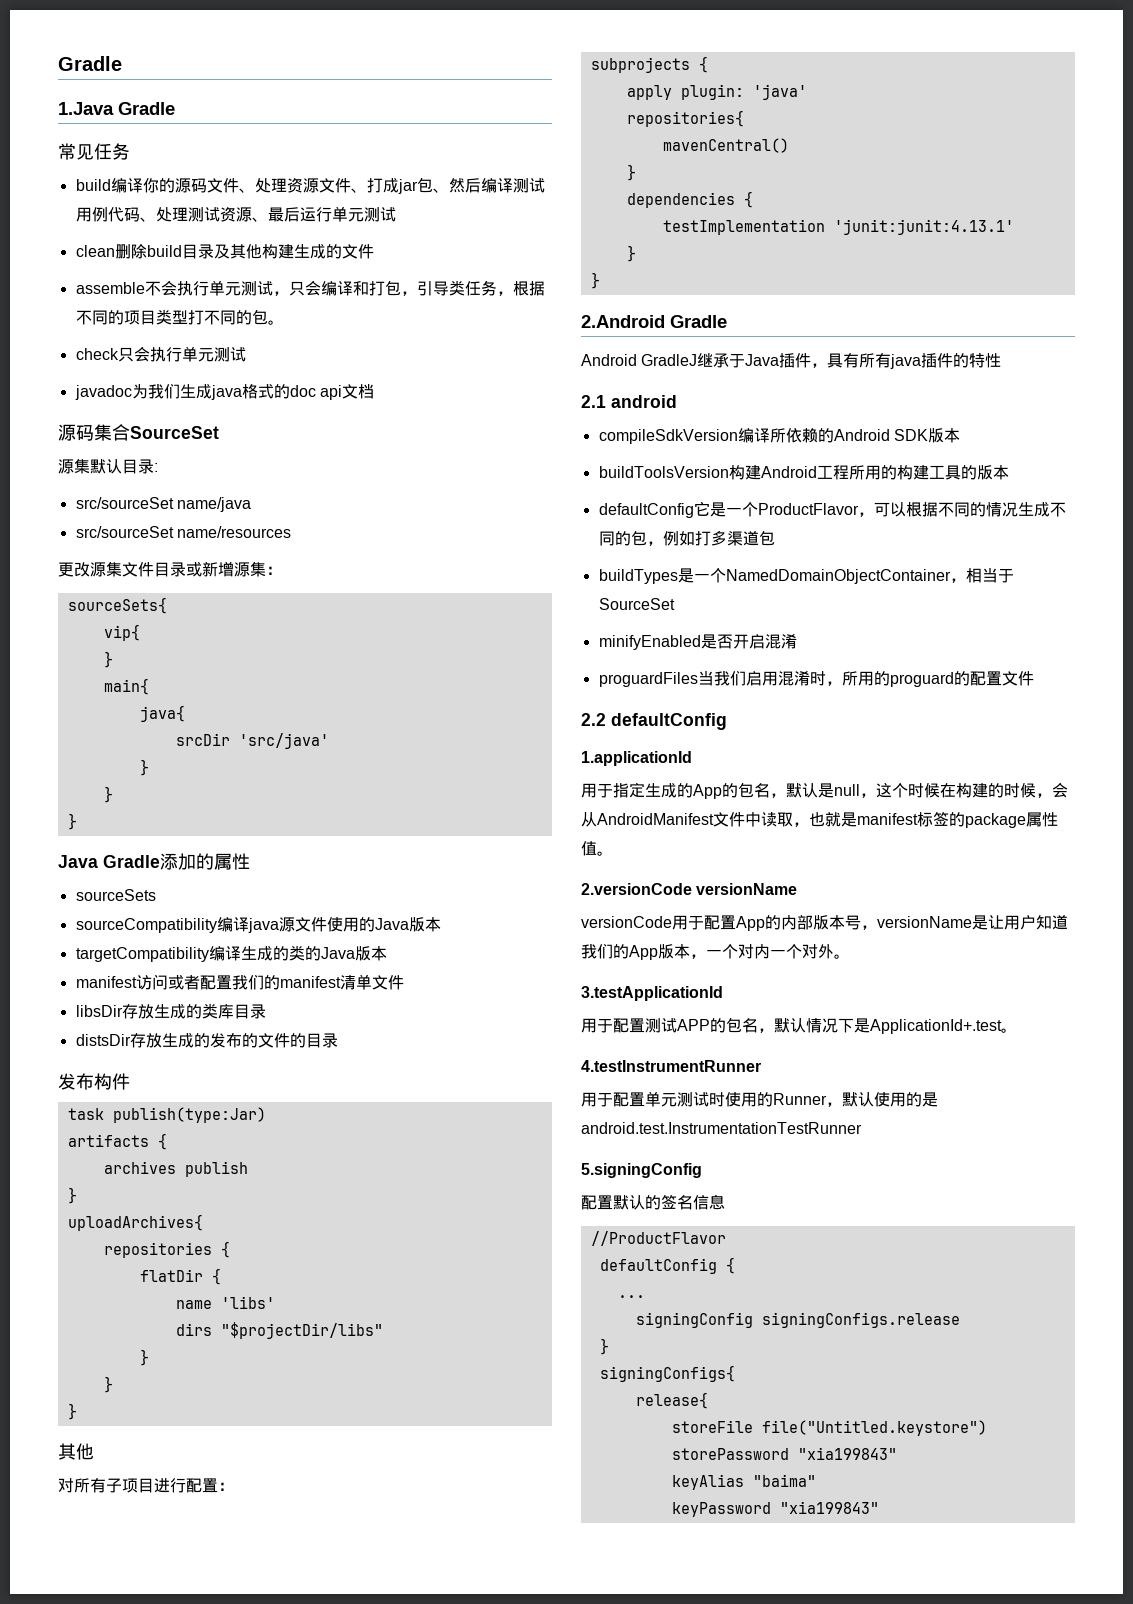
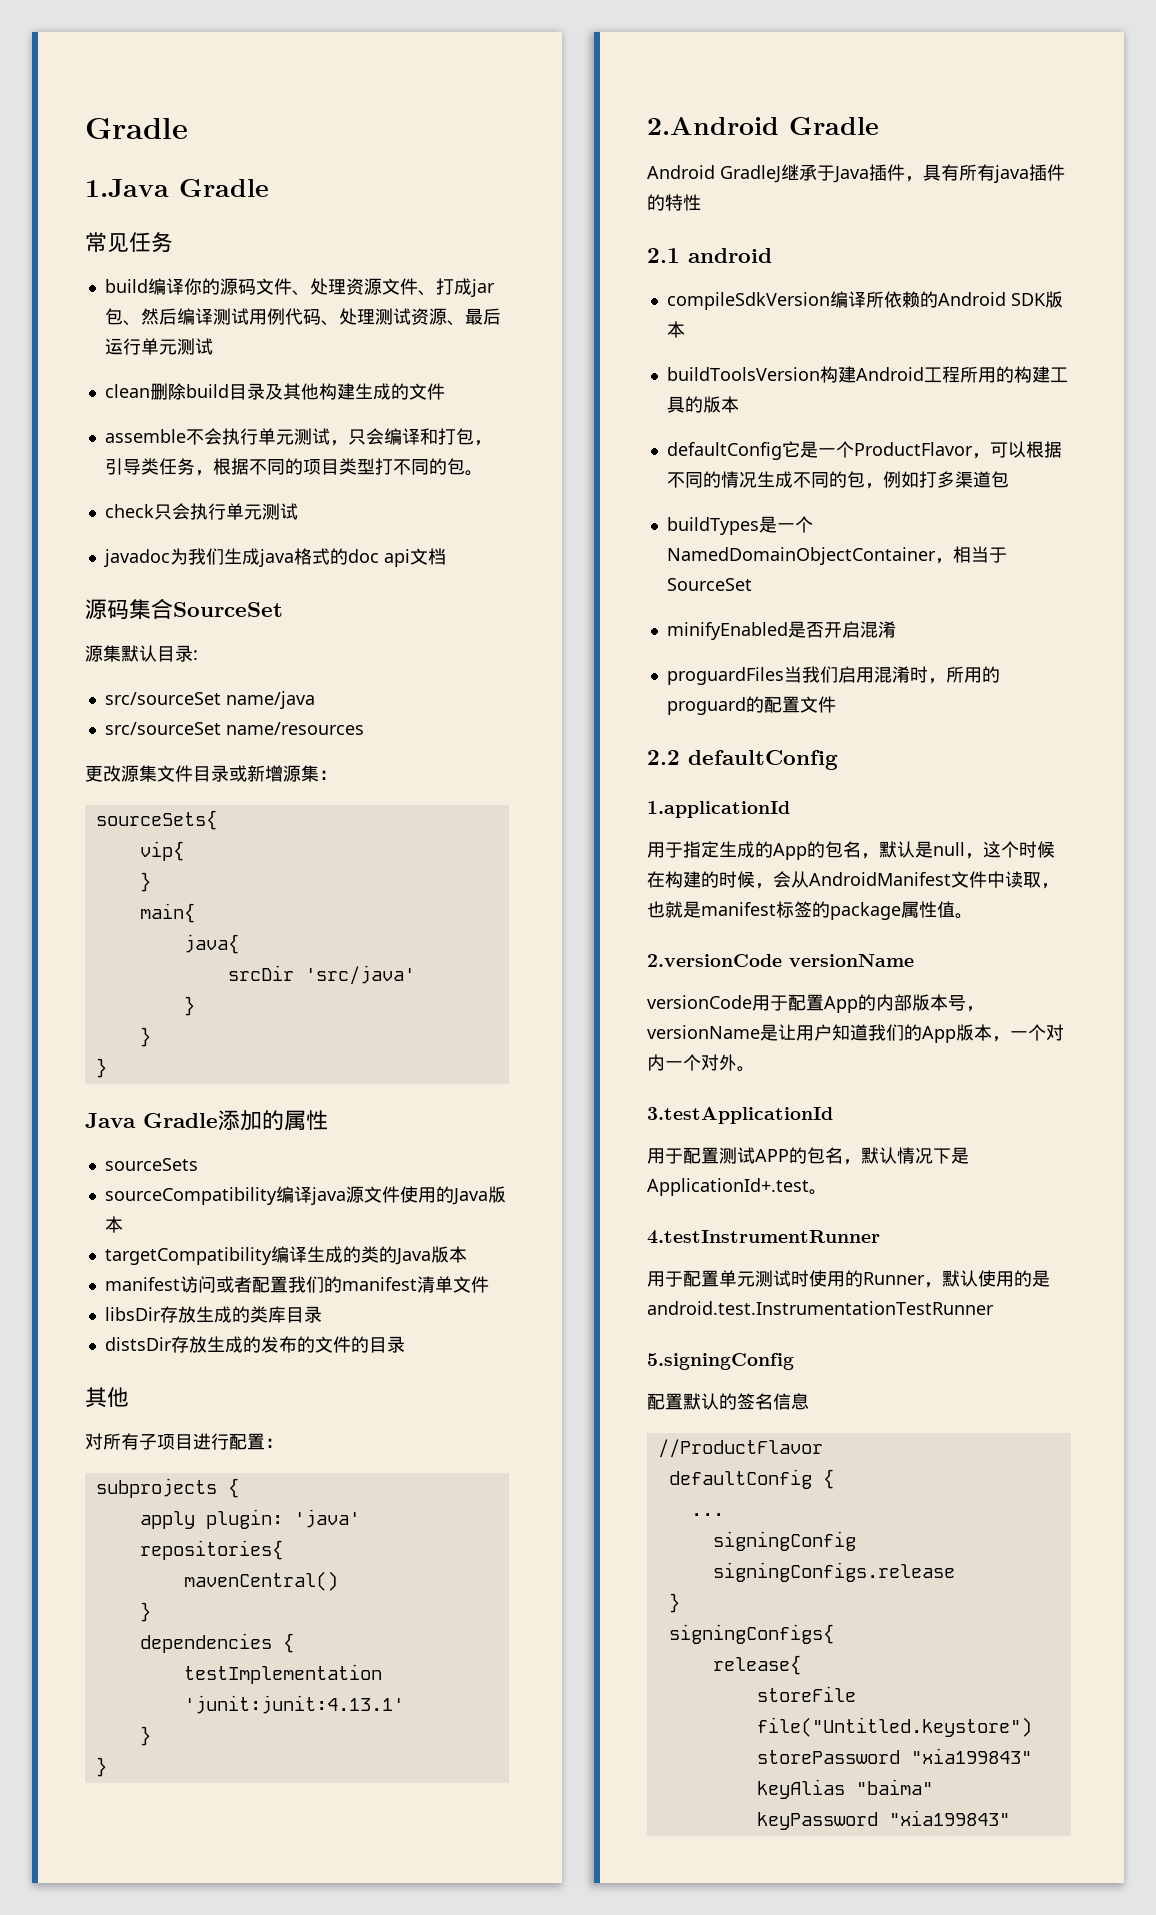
[58,1073,130,1090] [67,1107,266,1123] [67,1133,167,1150] [103,1161,248,1177] [67,1187,77,1204] [67,1214,203,1231] [103,1241,230,1258] [139,1268,221,1285] [175,1296,275,1309] [175,1322,383,1339] [139,1349,149,1366] [103,1376,113,1393] [67,1403,77,1420] // 发布构件 // task publish(type:Jar) // artifacts { // archives publish // } // uploadArchives{ // repositories { // flatDir { // name 'libs' // dirs "$projectDir/libs" // } // } // } -> (405, 1344) none

